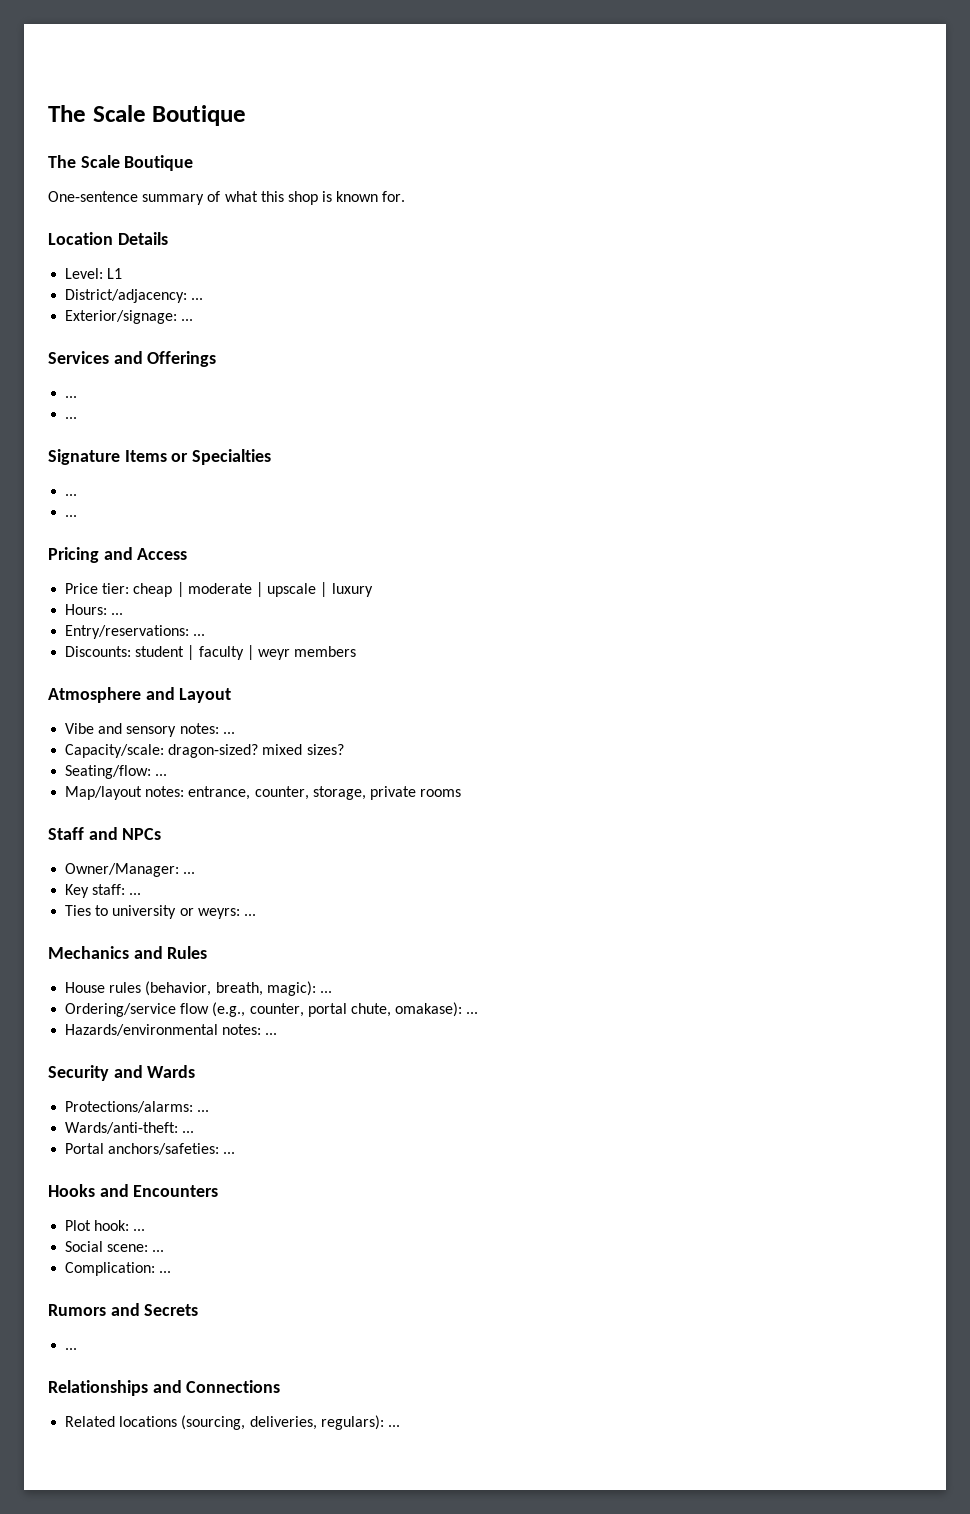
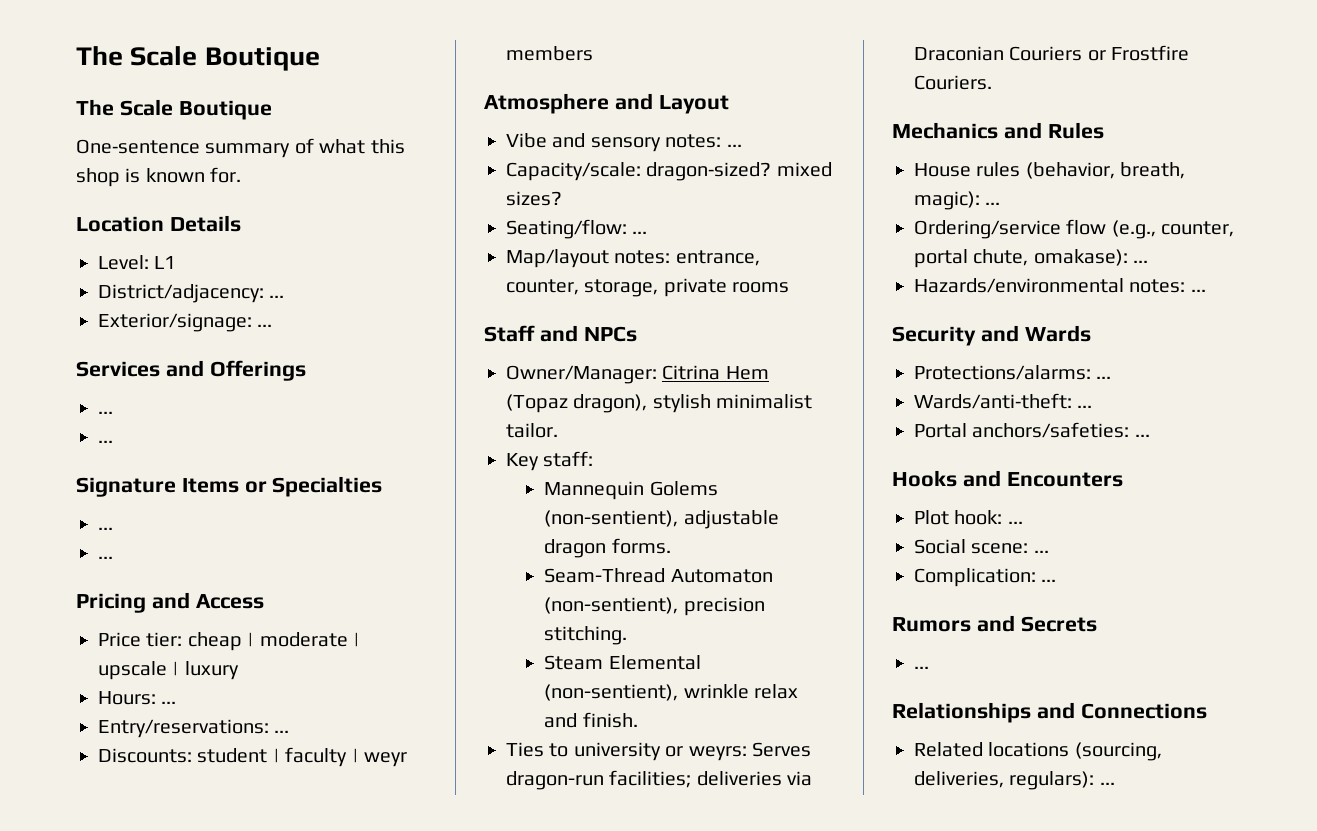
[183,872,196,874] [65,884,142,898] ... // Key staff: ... -> [662,365,769,380] [506,394,813,413] [506,423,558,438] [506,451,594,471] [544,481,718,500] [544,510,779,529] [544,538,671,558] [544,568,773,583] [544,597,765,616] [544,626,628,645] [544,655,701,670] [544,684,799,701] [544,712,638,728] Citrina Hem (Topaz dragon), stylish minimalist tailor. // Key staff: // Mannequin Golems (non-sentient), adjustable dragon forms. // Seam-Thread Automaton (non-sentient), precision stitching. // Steam Elemental (non-sentient), wrinkle relax and finish.
[243,914,256,916] ... -> [752,742,811,757] [506,770,813,790] [914,45,1190,61] [914,75,992,90] Serves dragon-run facilities; deliveries via Draconian Couriers or Frostfire Couriers.

